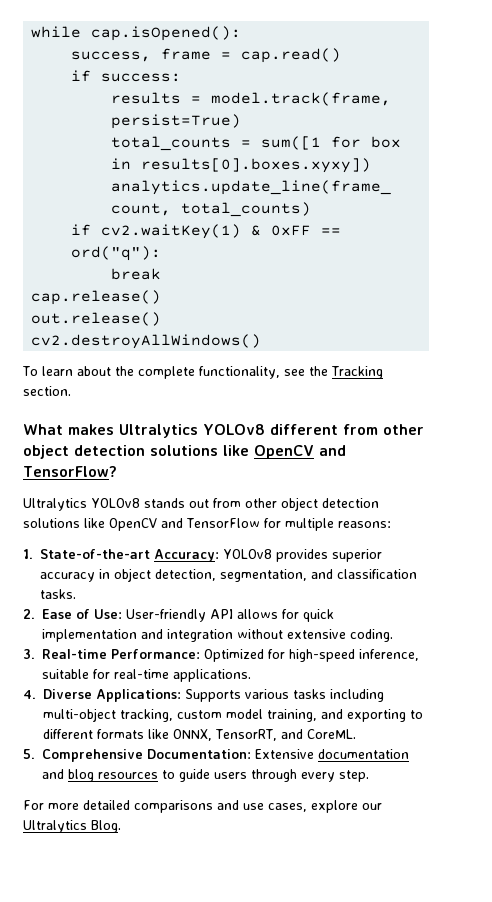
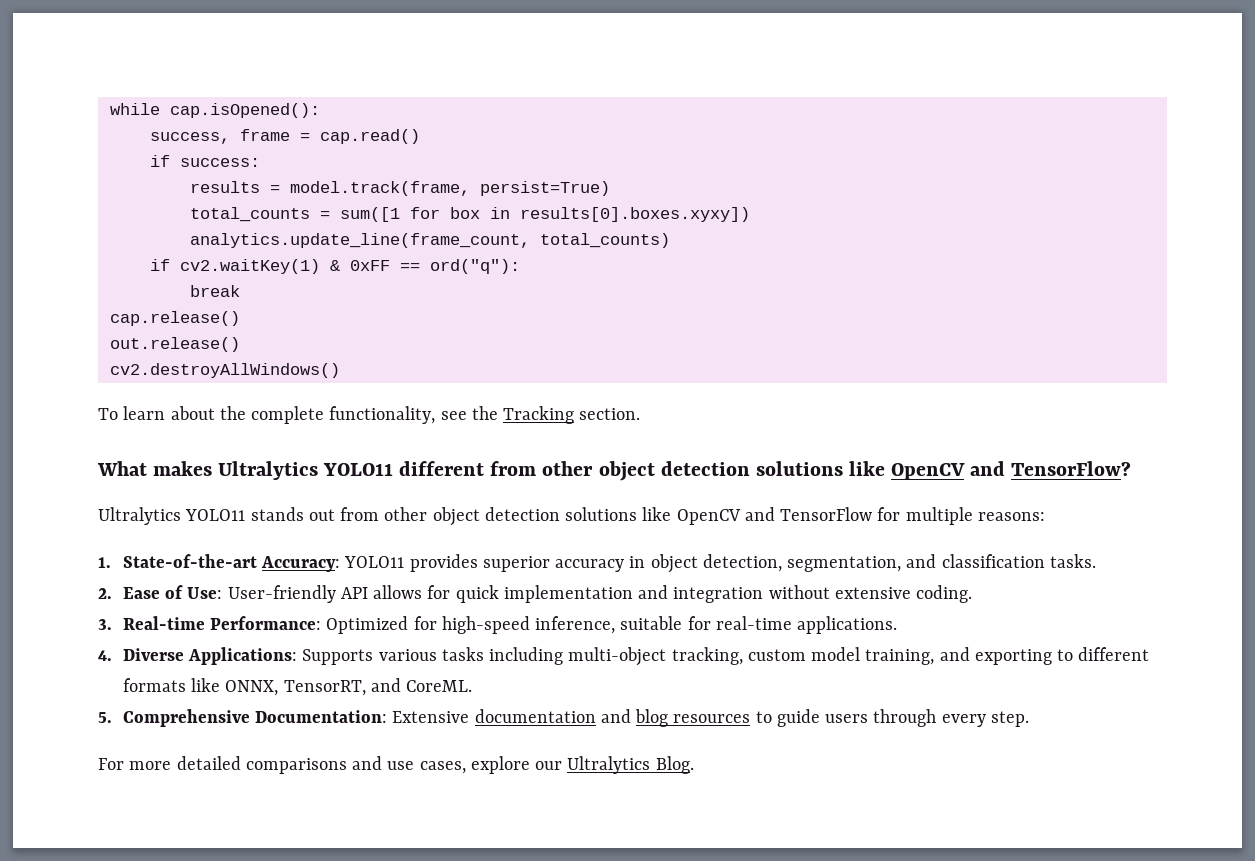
[203,424,265,435] YOLOv8 -> [323,463,394,476] YOLO11
[91,498,140,508] YOLOv8 -> [185,509,246,521] YOLO11
[223,549,272,559] YOLOv8 -> [344,556,405,568] YOLO11

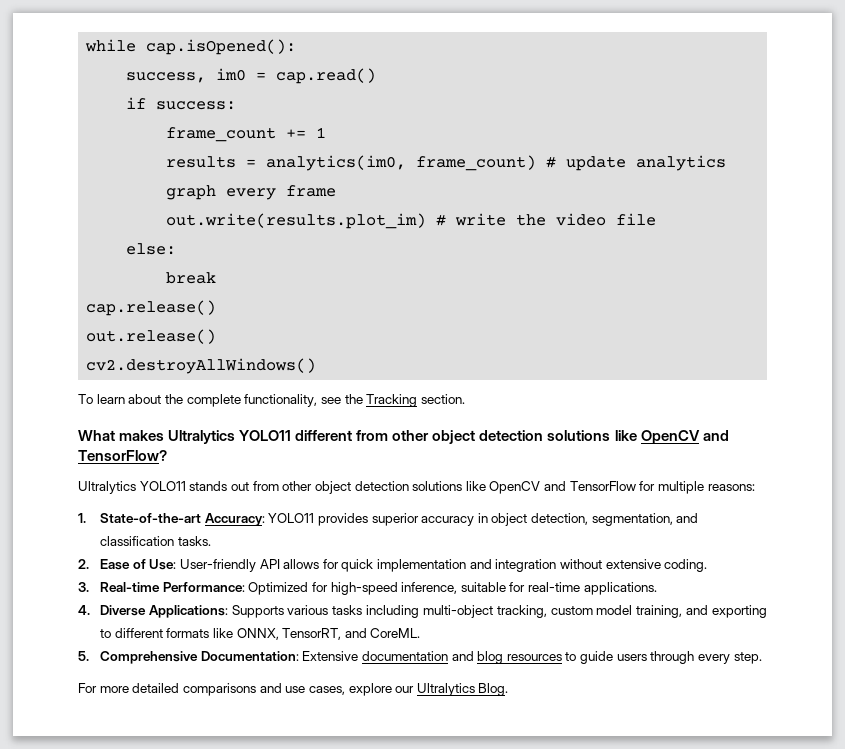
[239,129,290,141] frame -> [216,68,247,81] im0
(260, 162) none -> [166,127,327,142] // frame_count += 1
[289,181,610,196] [189,207,750,222] [189,233,670,248] [149,259,520,274] model.track(frame, persist=True) // total_counts = sum([1 for box in results[0].boxes.xyxy]) // analytics.update_line(frame_count, total_counts) // if cv2.waitKey(1) & 0xFF == ord("q"): -> [266,155,727,171] [166,185,337,200] [166,213,657,229] [126,243,177,255] analytics(im0, frame_count) # update analytics graph every frame // out.write(results.plot_im) # write the video file // else:

